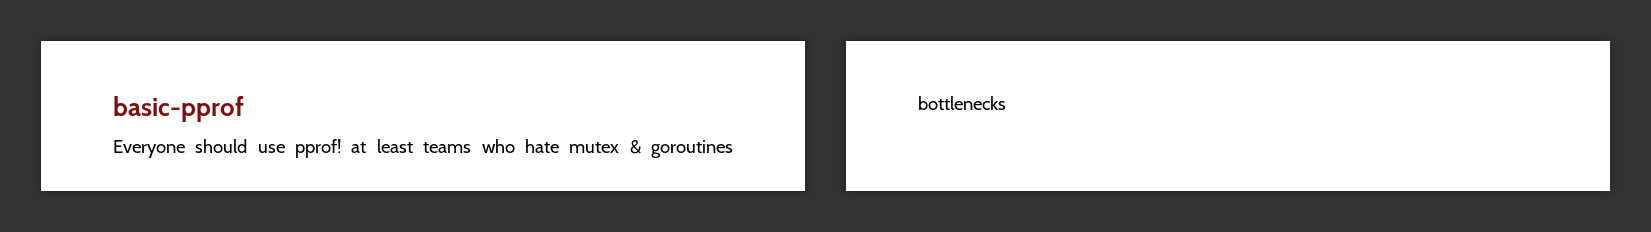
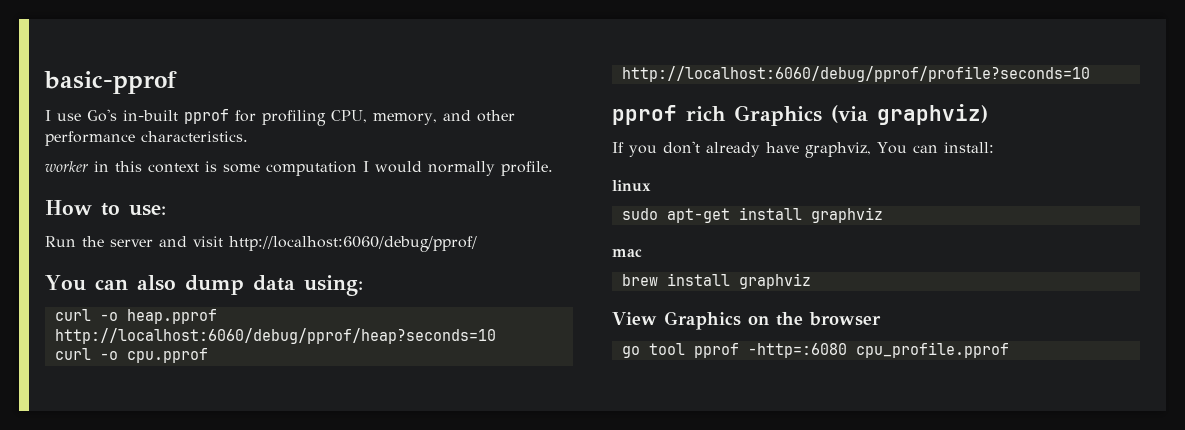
[113,139,734,158] [918,96,1006,110] Everyone should use pprof! at least teams who hate mutex & goroutines bottlenecks -> [45,109,515,126] [45,131,248,146] [45,161,553,176] [45,200,166,216] [45,236,477,252] [45,275,363,296] [54,309,217,324] [54,328,496,344] [54,348,208,363] [621,66,1090,82] [612,104,988,126] [612,141,994,158] [612,180,651,192] [621,207,883,223] [612,249,642,257] [621,273,811,289] [612,311,881,330] [621,342,1009,358] I use Go's in-built pprof for profiling CPU, memory, and other performance characteristics. // worker in this context is some computation I would normally profile. // How to use: // Run the server and visit http://localhost:6060/debug/pprof/ // You can also dump data using: // curl -o heap.pprof http://localhost:6060/debug/pprof/heap?seconds=10 // curl -o cpu.pprof http://localhost:6060/debug/pprof/profile?seconds=10 // pprof rich Graphics (via graphviz) // If you don't already have graphviz, You can install: // linux // sudo apt-get install graphviz // mac // brew install graphviz // View Graphics on the browser // go tool pprof -http=:6080 cpu_profile.pprof

